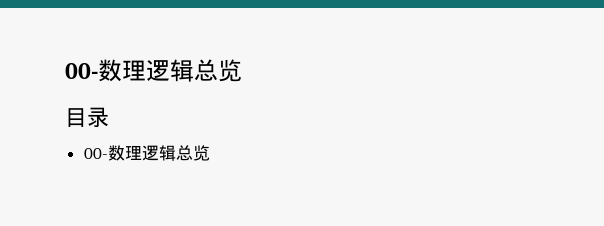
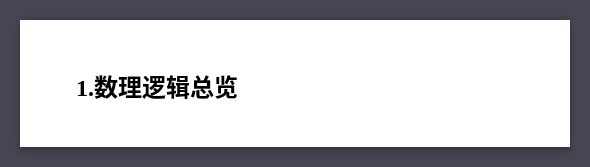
[65,59,242,82] [65,107,109,128] [83,145,210,161] 00-数理逻辑总览 // 目录 // 00-数理逻辑总览 -> [76,75,238,100] 1.数理逻辑总览

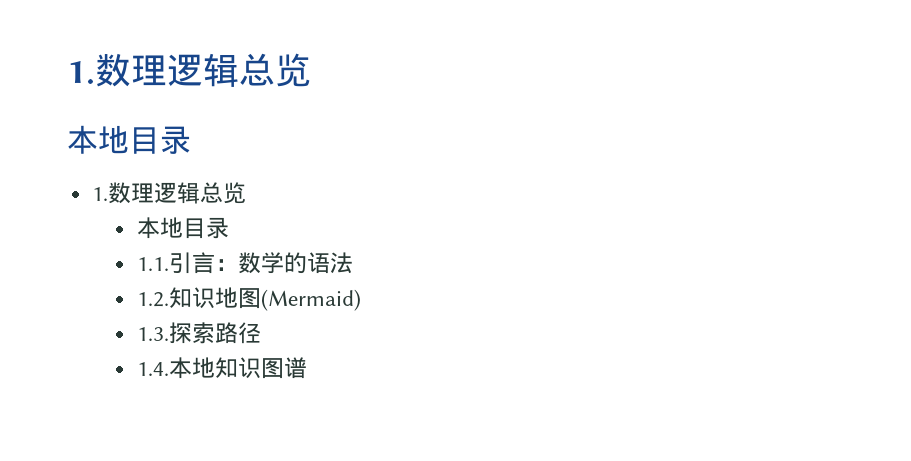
[76,75,238,100] 1.数理逻辑总览 -> [67,53,311,87] [67,125,191,154] [92,182,247,204] [136,217,229,239] [136,252,353,274] [136,287,361,311] [136,322,261,344] [136,357,307,379] 1.数理逻辑总览 // 本地目录 // 1.数理逻辑总览 // 本地目录 // 1.1.引言：数学的语法 // 1.2.知识地图(Mermaid) // 1.3.探索路径 // 1.4.本地知识图谱

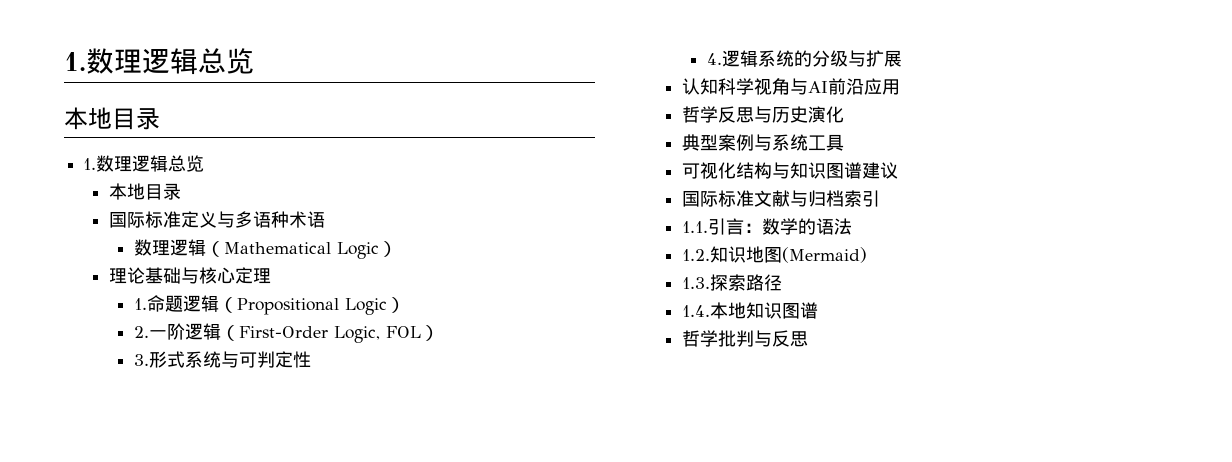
(229, 228) none -> [108,211,325,228] [133,239,397,259] [108,267,271,284] [133,295,405,315] [133,323,439,343] [133,351,311,368] [706,50,902,67] [681,78,900,95] [681,106,844,123] [681,134,844,151] [681,162,898,179] [681,190,880,207] // 国际标准定义与多语种术语 // 数理逻辑（Mathematical Logic） // 理论基础与核心定理 // 1.命题逻辑（Propositional Logic） // 2.一阶逻辑（First-Order Logic, FOL） // 3.形式系统与可判定性 // 4.逻辑系统的分级与扩展 // 认知科学视角与AI前沿应用 // 哲学反思与历史演化 // 典型案例与系统工具 // 可视化结构与知识图谱建议 // 国际标准文献与归档索引
(307, 368) none -> [681,330,808,347] // 哲学批判与反思

